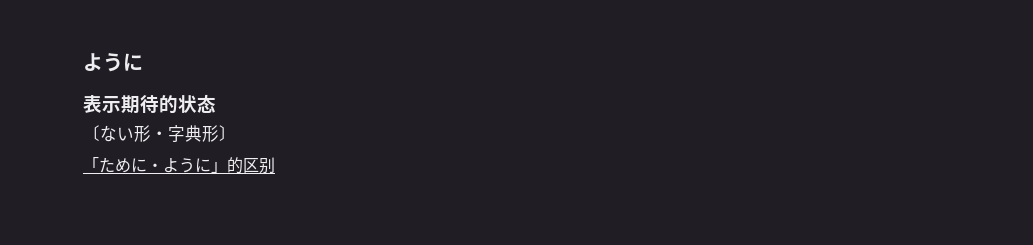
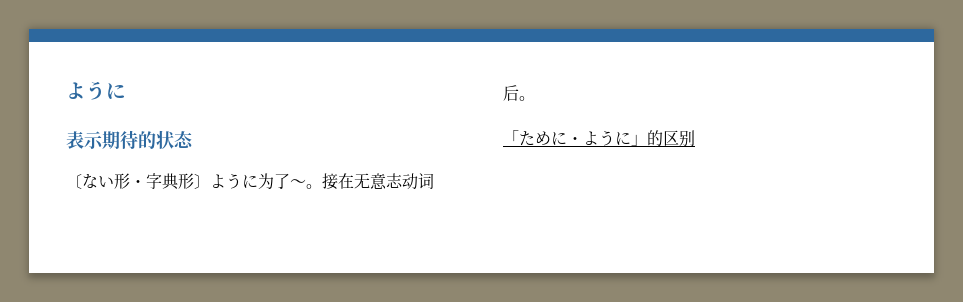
(236, 133) none -> [210,173,434,190] [503,85,535,101] ように为了～。接在无意志动词后。

